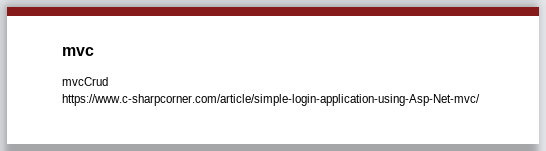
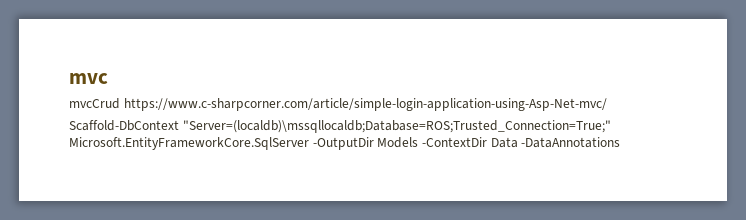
(480, 100) none -> [69,120,611,133] [69,137,621,150] // Scaffold-DbContext "Server=(localdb)\mssqllocaldb;Database=ROS;Trusted_Connection=True;" Microsoft.EntityFrameworkCore.SqlServer -OutputDir Models -ContextDir Data -DataAnnotations

